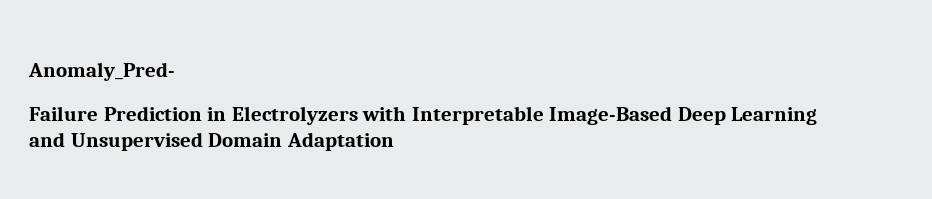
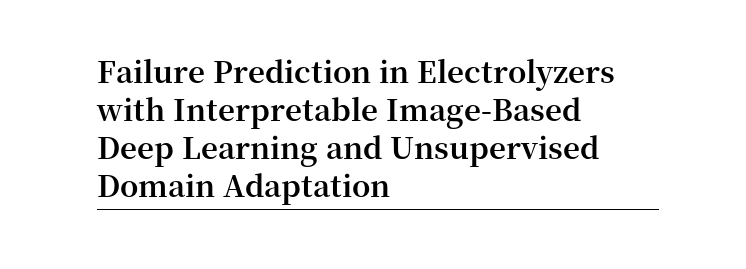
[28,62,175,81] Anomaly_Pred- // -> (97, 70) none

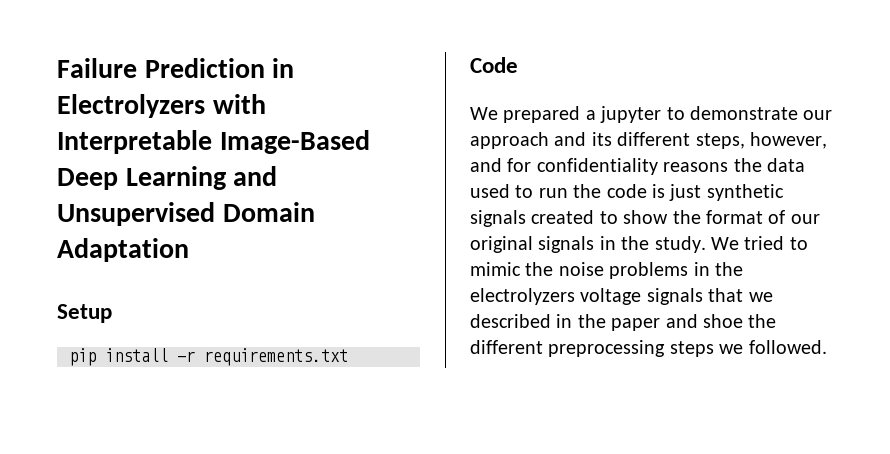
(390, 189) none -> [57,304,112,323] [69,348,348,366] [470,57,518,73] [470,106,833,123] [470,132,827,149] [470,158,805,175] [470,184,784,201] [470,210,820,227] [470,236,808,253] [470,262,743,279] [470,288,773,305] [470,314,777,331] [470,340,827,357] // Setup // pip install -r requirements.txt // Code // We prepared a jupyter to demonstrate our approach and its different steps, however, and for confidentiality reasons the data used to run the code is just synthetic signals created to show the format of our original signals in the study. We tried to mimic the noise problems in the electrolyzers voltage signals that we described in the paper and shoe the different preprocessing steps we followed.

